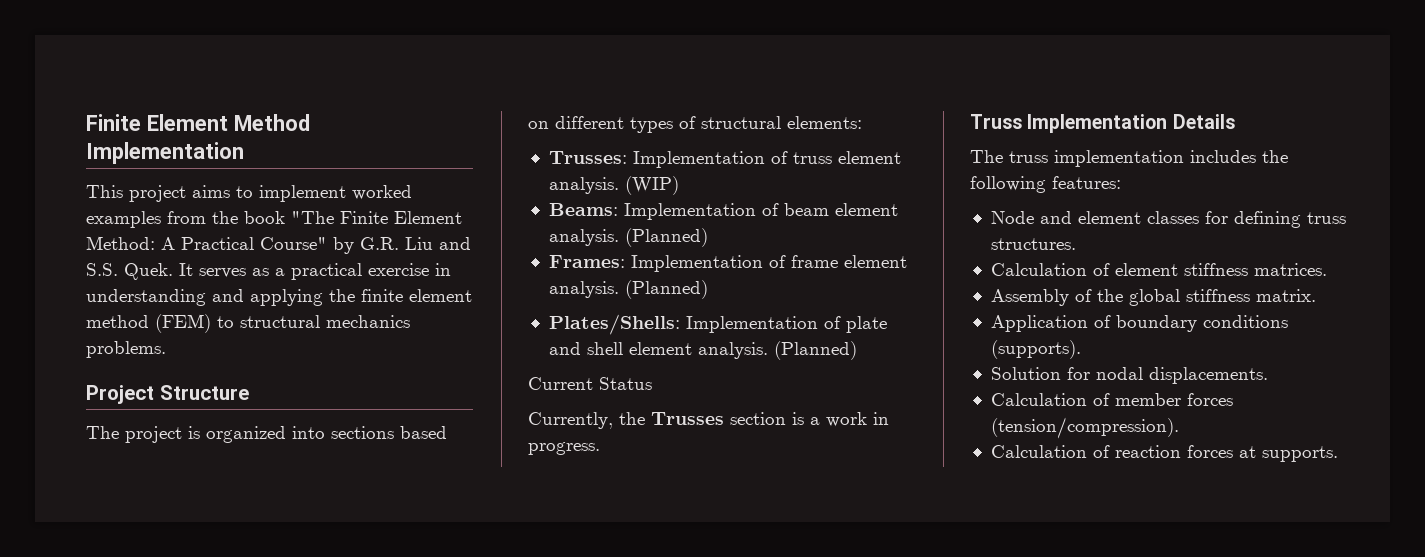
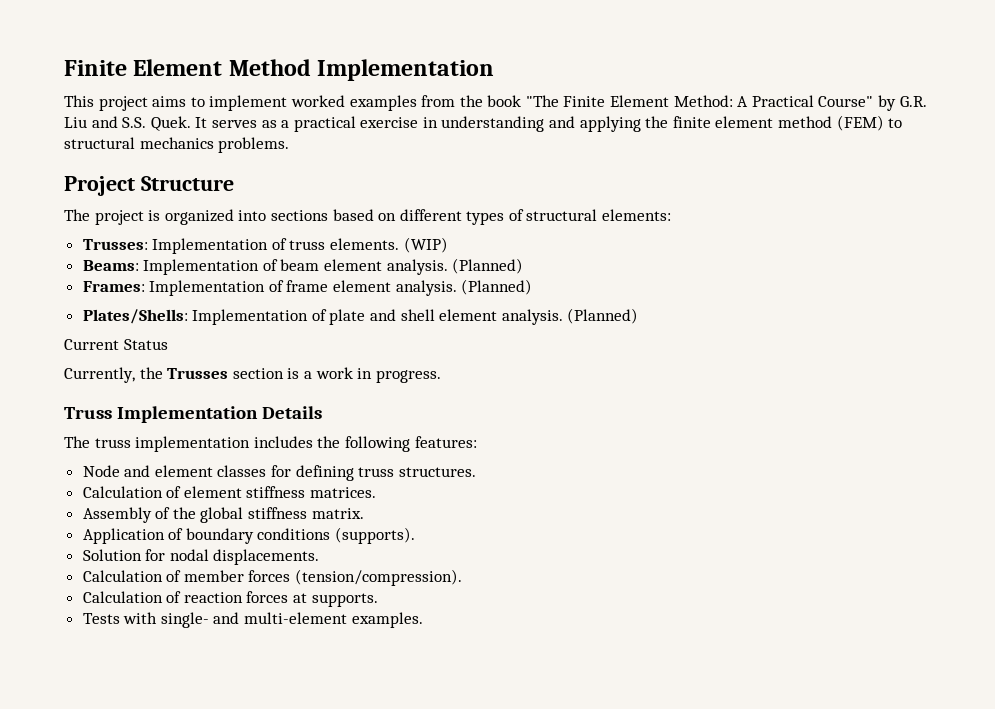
[837,151,901,164] [548,177,619,194] element analysis. -> [330,238,400,250] elements.
(1338, 454) none -> [82,612,423,628] // Tests with single- and multi-element examples.

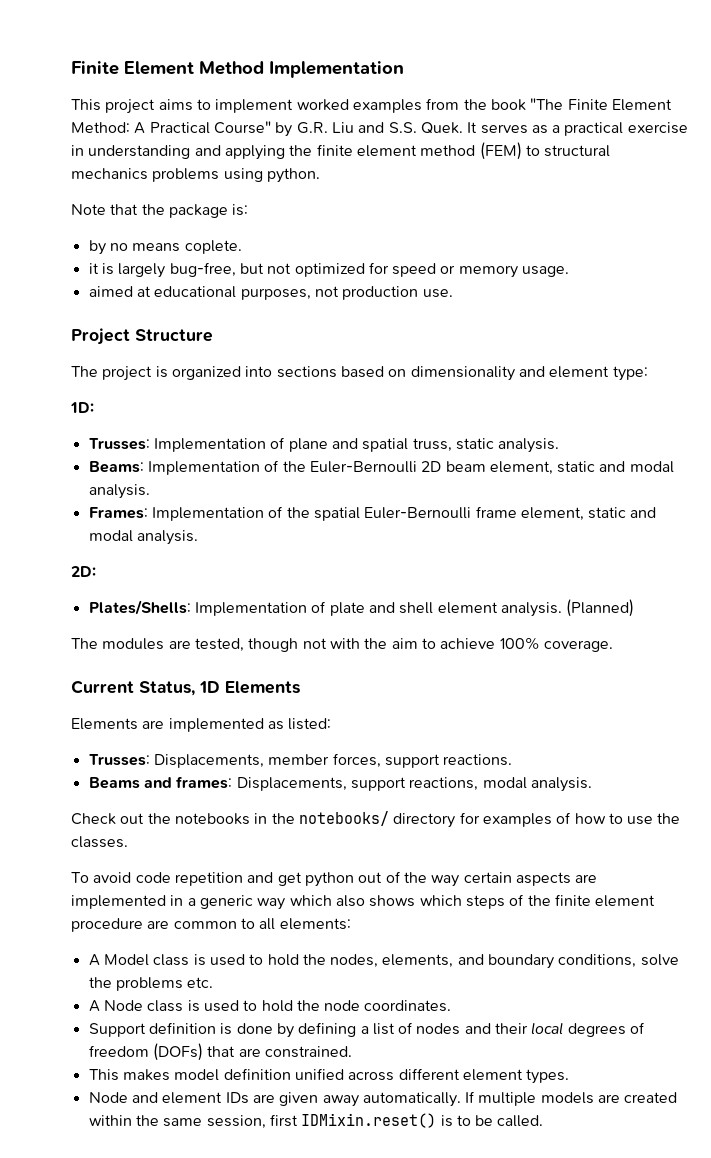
[218,137,290,153] problems. -> [152,168,320,183] [71,204,249,218] [88,240,242,255] [88,262,570,278] [88,286,453,300] problems using python. // Note that the package is: // by no means coplete. // it is largely bug-free, but not optimized for speed or memory usage. // aimed at educational purposes, not production use.
[399,209,672,225] [82,237,448,254] [82,258,524,275] different types of structural elements: // Trusses: Implementation of truss elements. (WIP) // Beams: Implementation of beam element analysis. (Planned) -> [410,366,648,381] [70,402,94,413] [88,437,560,453] [88,460,674,475] [88,484,150,499] dimensionality and element type: // 1D: // Trusses: Implementation of plane and spatial truss, static analysis. // Beams: Implementation of the Euler-Bernoulli 2D beam element, static and modal analysis.
[286,279,533,296] frame element analysis. (Planned) -> [286,506,657,521] [88,530,198,545] [71,566,96,577] the spatial Euler-Bernoulli frame element, static and modal analysis. // 2D:
[64,339,168,350] [64,367,441,383] [64,406,323,423] [64,436,477,452] [82,465,476,481] [82,486,377,498] [82,507,364,523] [82,527,416,544] [82,549,320,565] [82,569,463,586] [82,591,378,607] [82,612,423,628] Current Status // Currently, the Trusses section is a work in progress. // Truss Implementation Details // The truss implementation includes the following features: // Node and element classes for defining truss structures. // Calculation of element stiffness matrices. // Assembly of the global stiffness matrix. // Application of boundary conditions (supports). // Solution for nodal displacements. // Calculation of member forces (tension/compression). // Calculation of reaction forces at supports. // Tests with single- and multi-element examples. -> [71,637,613,652] [71,680,300,696] [71,718,332,732] [88,753,513,768] [88,776,592,792] [71,811,681,828] [71,836,128,848] [71,871,598,887] [71,894,656,910] [71,918,351,932] [88,954,679,969] [88,977,214,991] [88,1000,452,1012] [88,1022,646,1038] [88,1043,352,1061] [88,1068,570,1084] [88,1091,678,1107] [88,1113,544,1129] The modules are tested, though not with the aim to achieve 100% coverage. // Current Status, 1D Elements // Elements are implemented as listed: // Trusses: Displacements, member forces, support reactions. // Beams and frames: Displacements, support reactions, modal analysis. // Check out the notebooks in the notebooks/ directory for examples of how to use the classes. // To avoid code repetition and get python out of the way certain aspects are implemented in a generic way which also shows which steps of the finite element procedure are common to all elements: // A Model class is used to hold the nodes, elements, and boundary conditions, solve the problems etc. // A Node class is used to hold the node coordinates. // Support definition is done by defining a list of nodes and their local degrees of freedom (DOFs) that are constrained. // This makes model definition unified across different element types. // Node and element IDs are given away automatically. If multiple models are created within the same session, first IDMixin.reset() is to be called.

